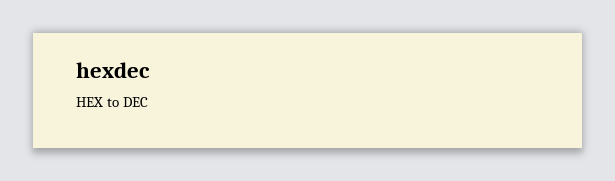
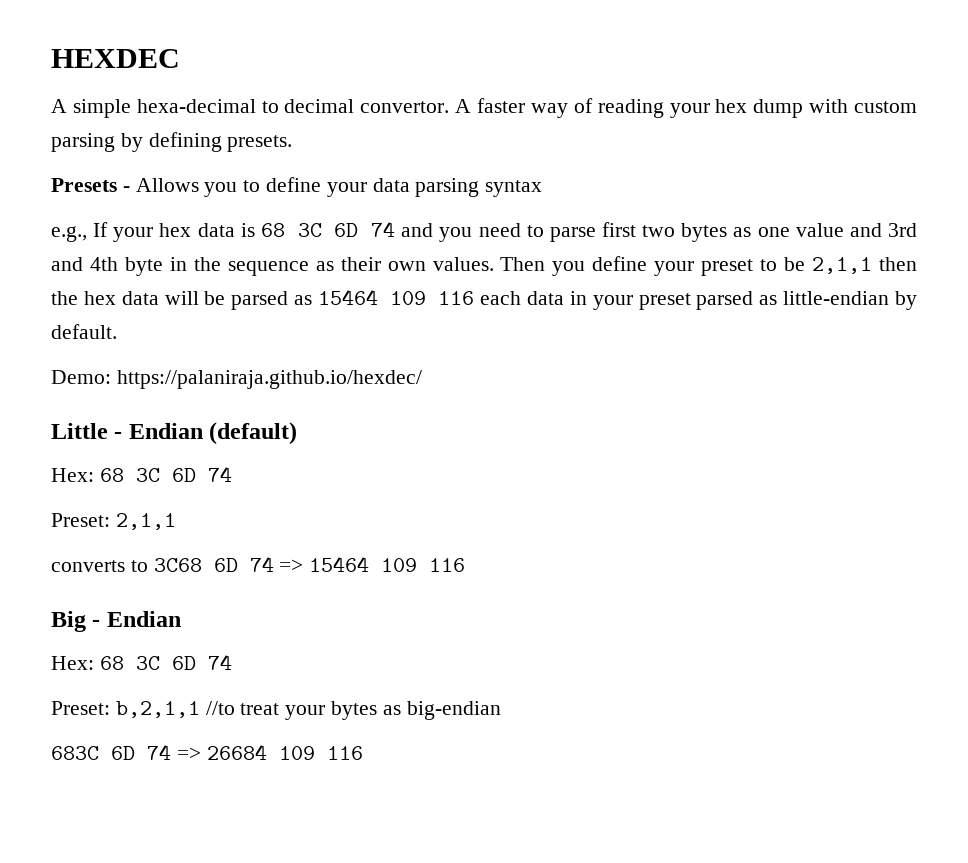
[76,62,150,78] [76,97,148,107] hexdec // HEX to DEC -> [51,49,180,68] [51,98,918,118] [51,132,293,152] [51,177,543,197] [51,221,918,242] [51,256,918,276] [51,289,917,310] [51,324,117,339] [51,370,422,389] [51,422,298,445] [51,466,232,482] [51,513,176,530] [51,556,466,572] [51,611,181,632] [51,654,232,670] [51,701,501,720] [51,744,363,760] HEXDEC // A simple hexa-decimal to decimal convertor. A faster way of reading your hex dump with custom parsing by defining presets. // Presets - Allows you to define your data parsing syntax // e.g., If your hex data is 68 3C 6D 74 and you need to parse first two bytes as one value and 3rd and 4th byte in the sequence as their own values. Then you define your preset to be 2,1,1 then the hex data will be parsed as 15464 109 116 each data in your preset parsed as little-endian by default. // Demo: https://palaniraja.github.io/hexdec/ // Little - Endian (default) // Hex: 68 3C 6D 74 // Preset: 2,1,1 // converts to 3C68 6D 74 => 15464 109 116 // Big - Endian // Hex: 68 3C 6D 74 // Preset: b,2,1,1 //to treat your bytes as big-endian // 683C 6D 74 => 26684 109 116

